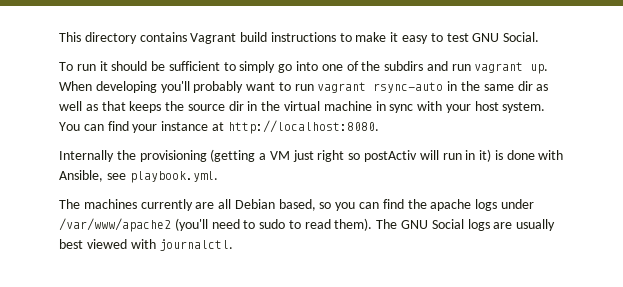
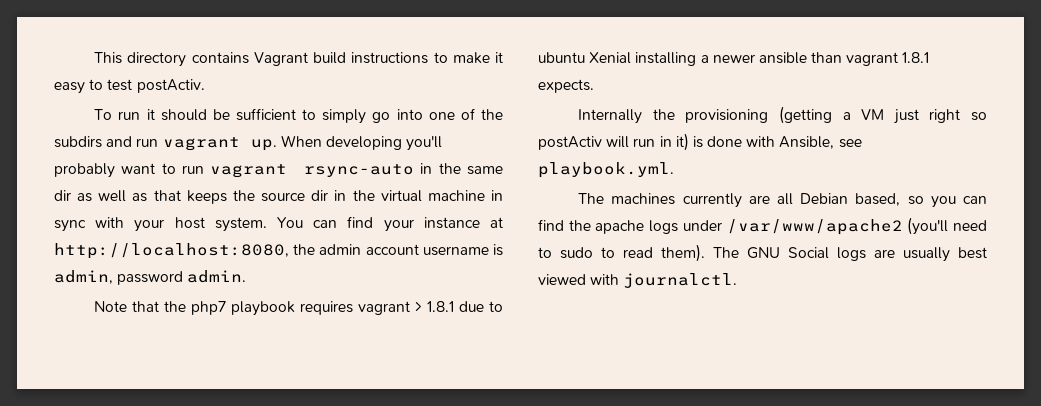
[472,32,540,42] GNU Social. -> [136,79,205,93] postActiv.
[227,120,379,134] http://localhost:8080. -> [54,243,503,259] [54,270,247,285] [94,301,503,316] [538,52,930,66] [538,79,594,93] http://localhost:8080, the admin account username is admin, password admin. // Note that the php7 playbook requires vagrant > 1.8.1 due to ubuntu Xenial installing a newer ansible than vagrant 1.8.1 expects.

